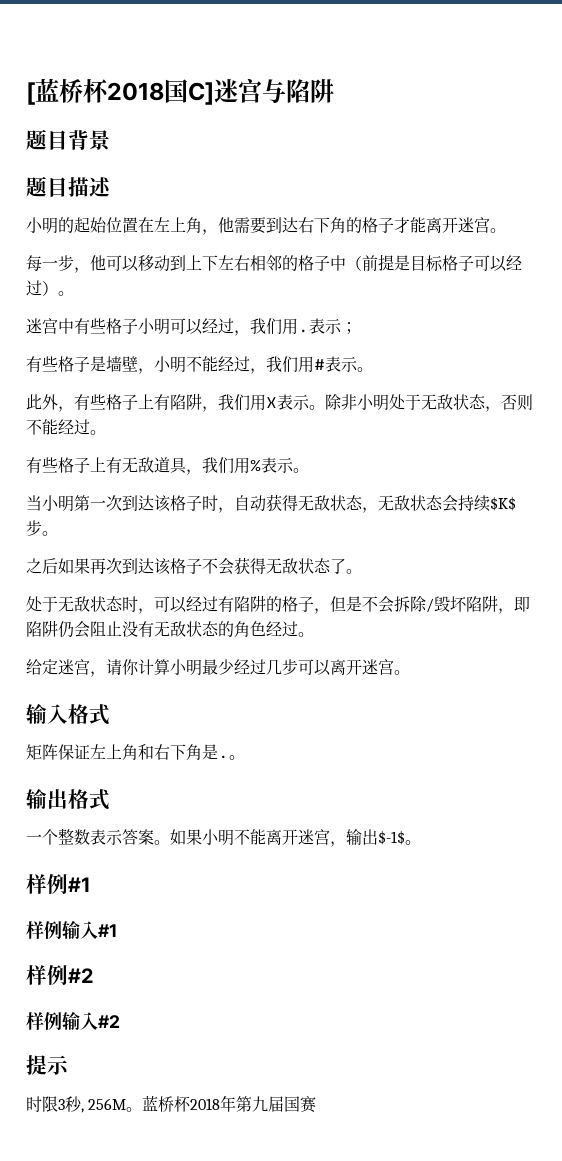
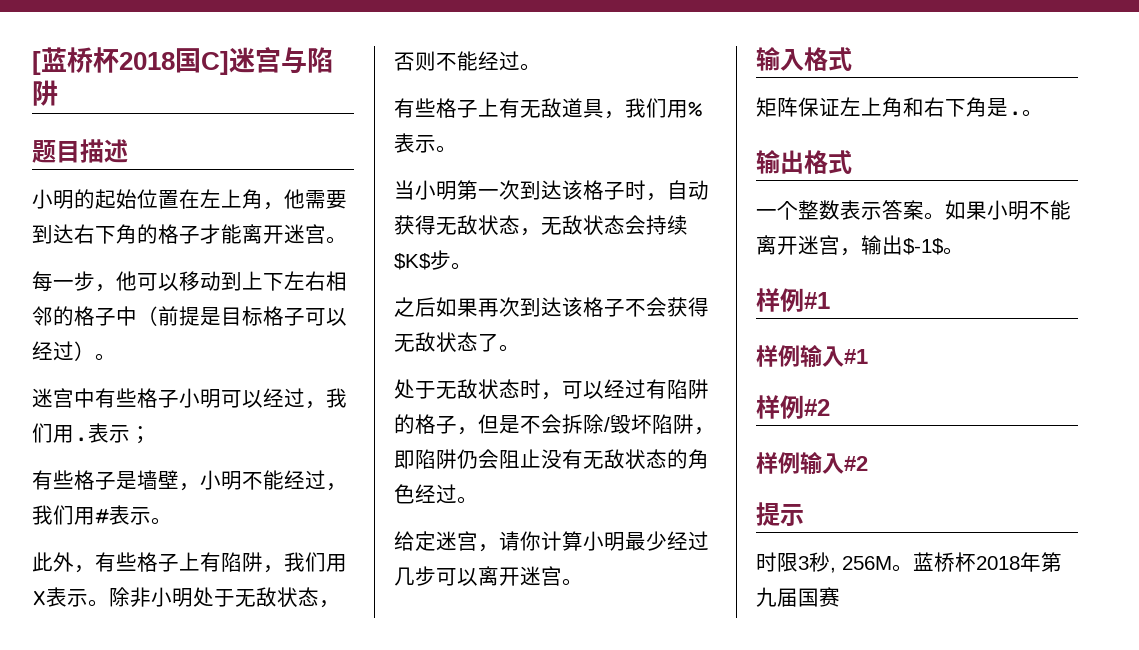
[26,129,110,151] // 题目背景 -> (58, 93) none

